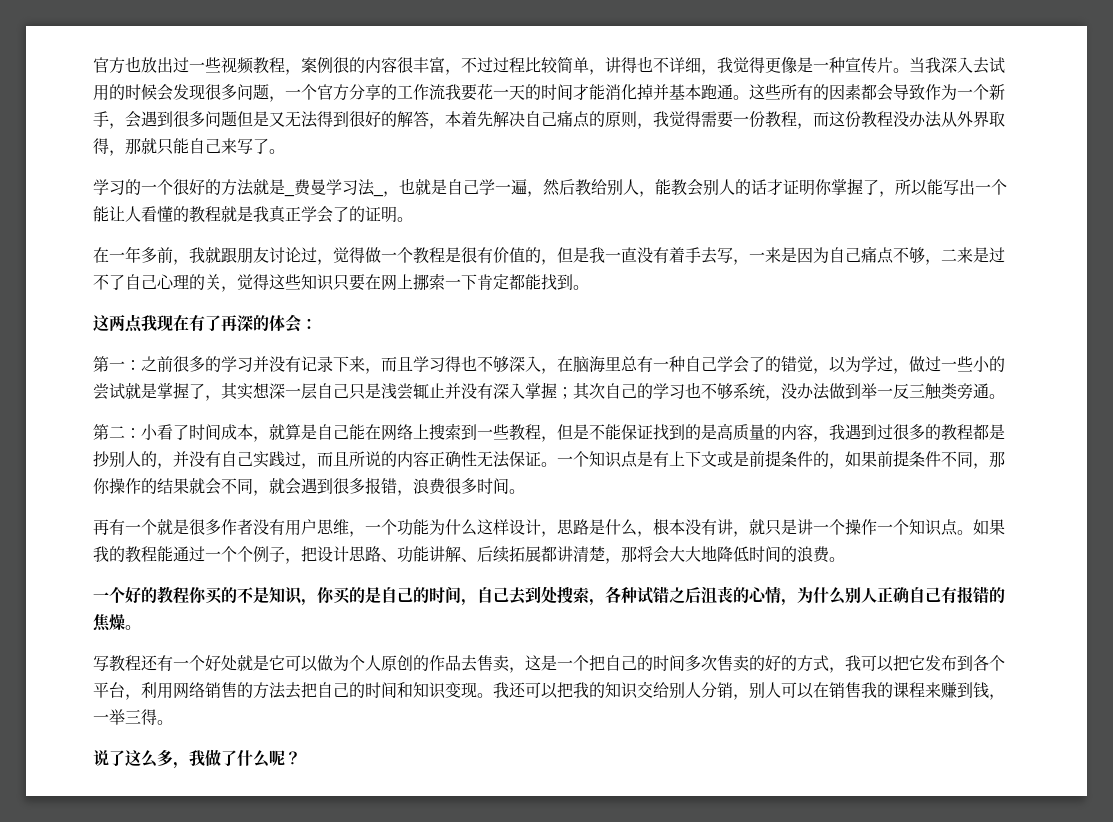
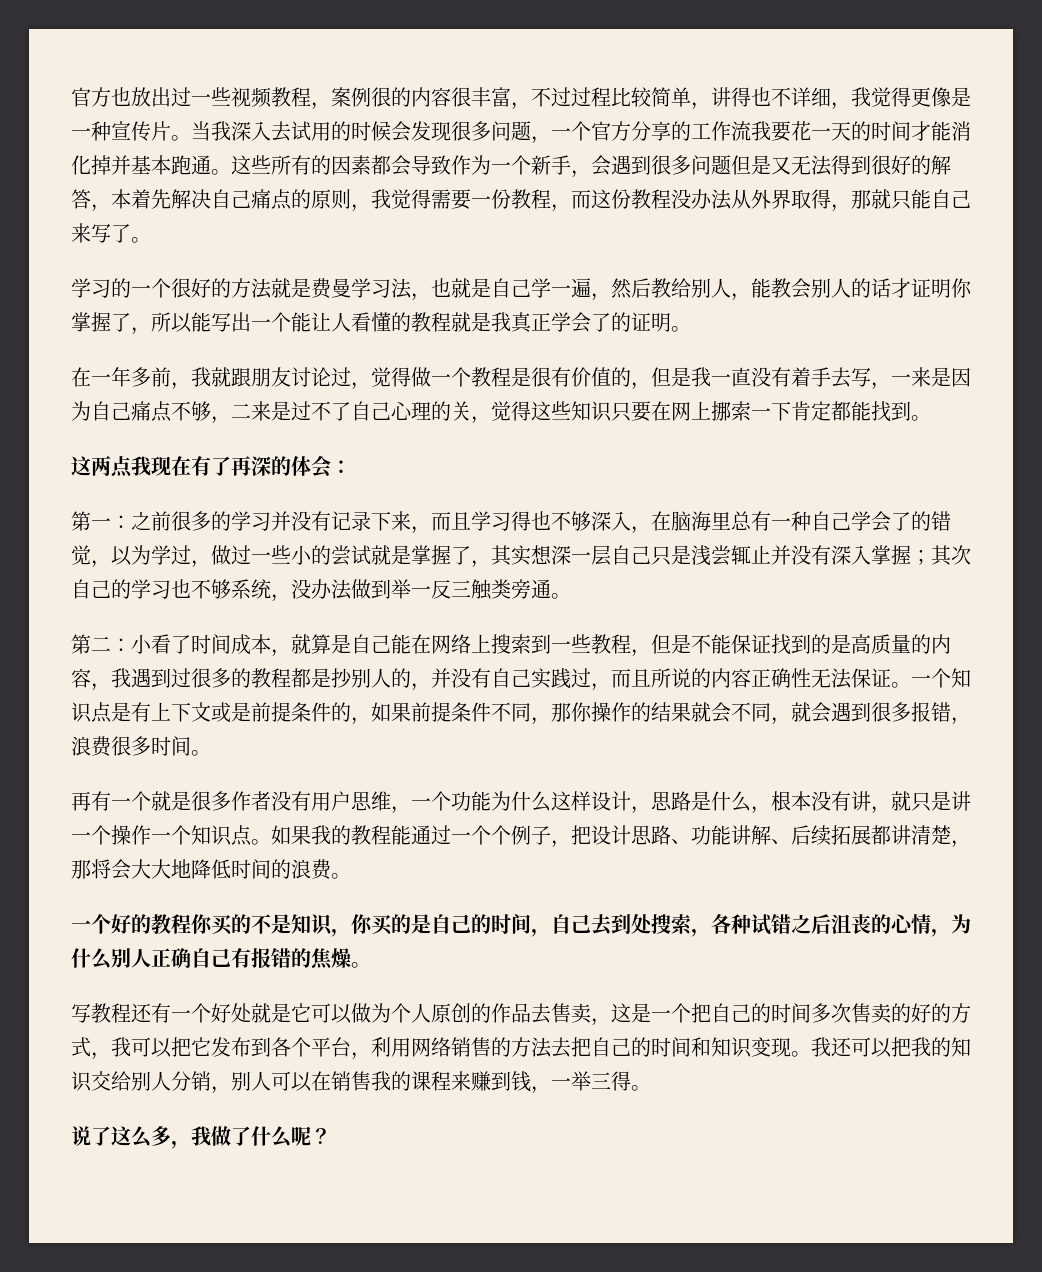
[284,193,295,197] _ -> (311, 288) none
[373,193,384,197] _ -> (412, 288) none

